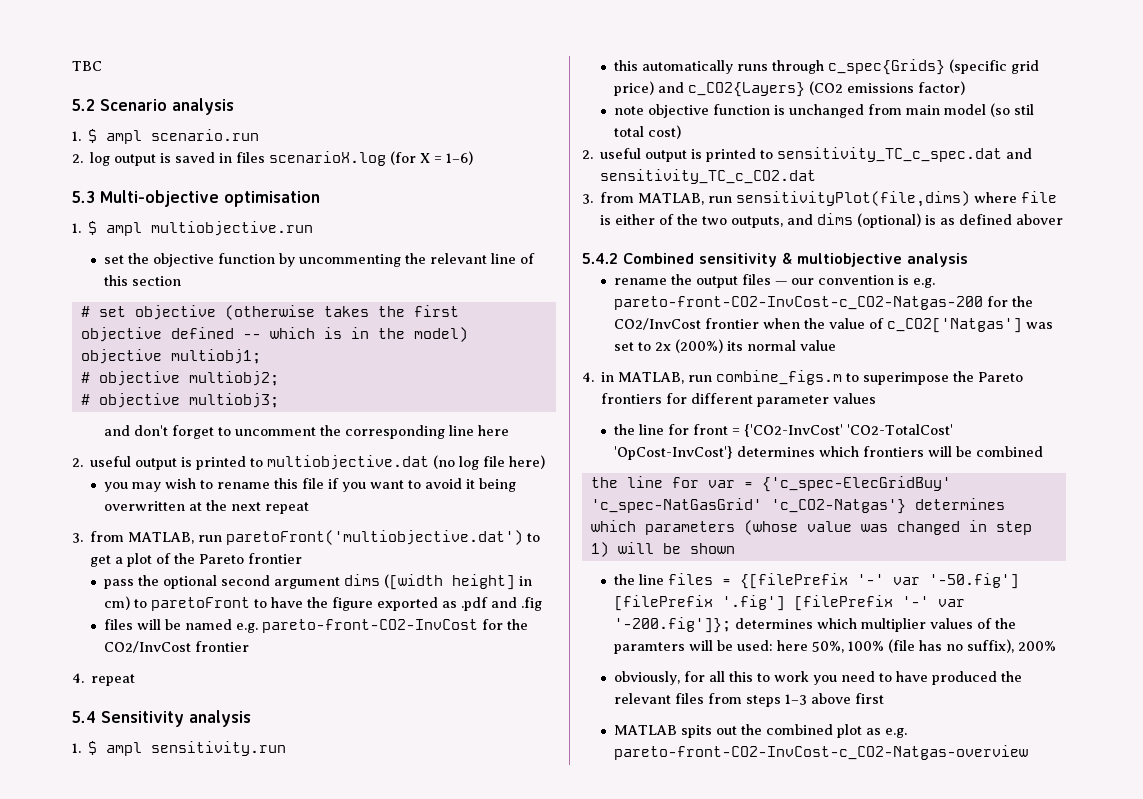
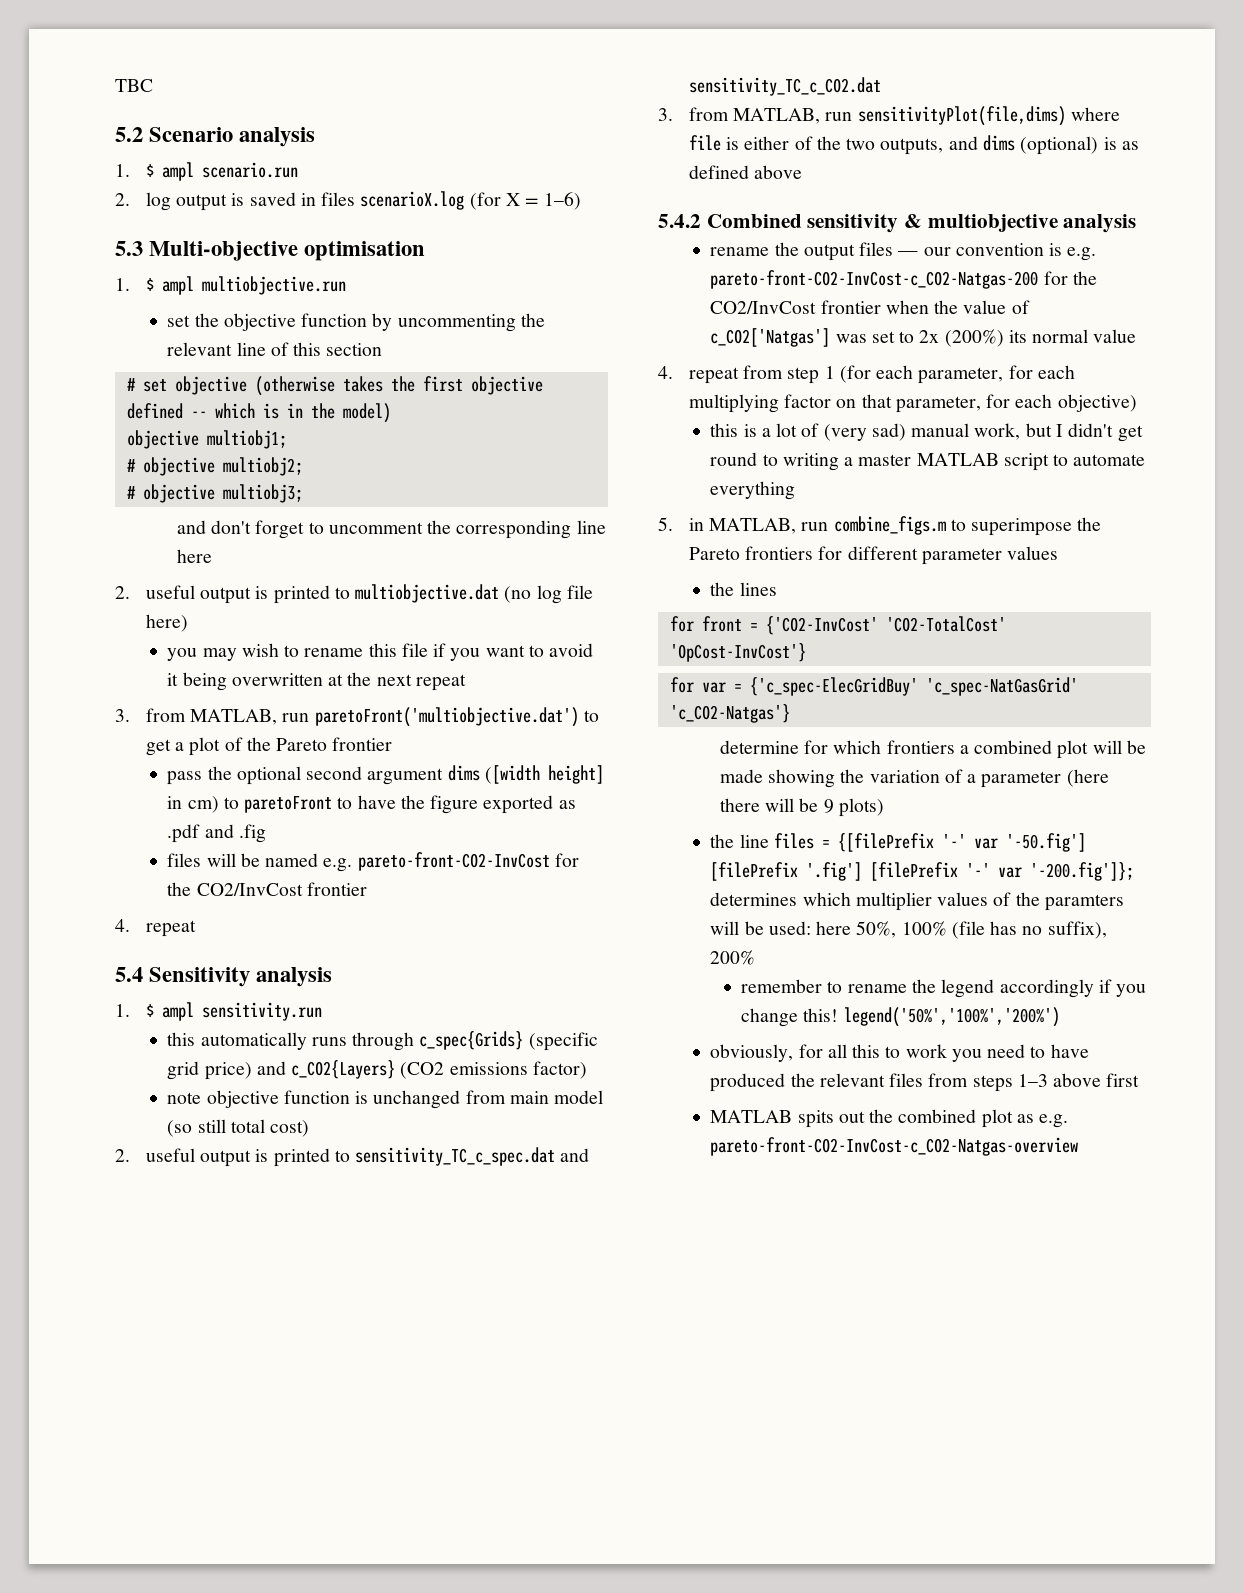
[1014,104,1035,115] stil -> [197,1119,226,1133] still
[1016,214,1064,225] abover -> [754,165,803,179] above
(594, 377) none -> [688,365,1075,384] [688,394,1137,413] [710,423,1143,442] [710,452,1146,471] [710,481,796,500] [658,517,673,531] repeat from step 1 (for each parameter, for each multiplying factor on that parameter, for each objective) // this is a lot of (very sad) manual work, but I didn't get round to writing a master MATLAB script to automate everything // 5.
[639,424,665,435] line -> [739,582,777,596] lines //
[737,446,1044,457] [590,476,663,488] determines which frontiers will be combined // the line -> (806, 652) //
[914,498,1005,510] [590,520,1032,535] [590,542,735,557] determines which parameters (whose value was changed in step 1) will be shown -> [719,740,1146,759] [719,769,1109,788] [719,798,884,817] // determine for which frontiers a combined plot will be made showing the variation of a parameter (here there will be 9 plots)
(1057, 646) none -> [741,979,1147,998] [741,1007,1060,1027] // remember to rename the legend accordingly if you change this! legend('50%','100%','200%')

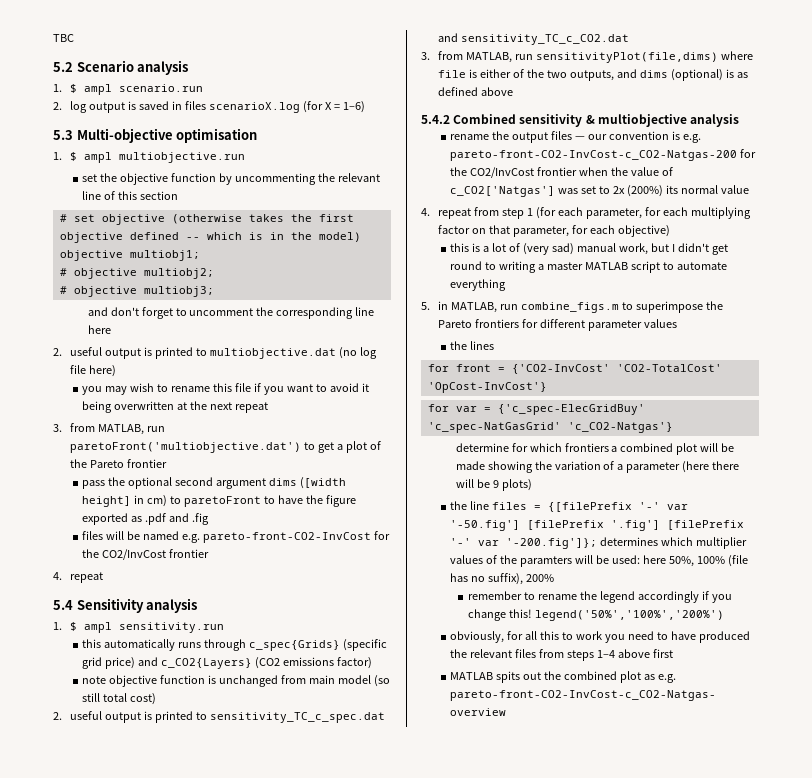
[1017,1074,1048,1087] 1–3 -> [597,650,616,658] 1–4

